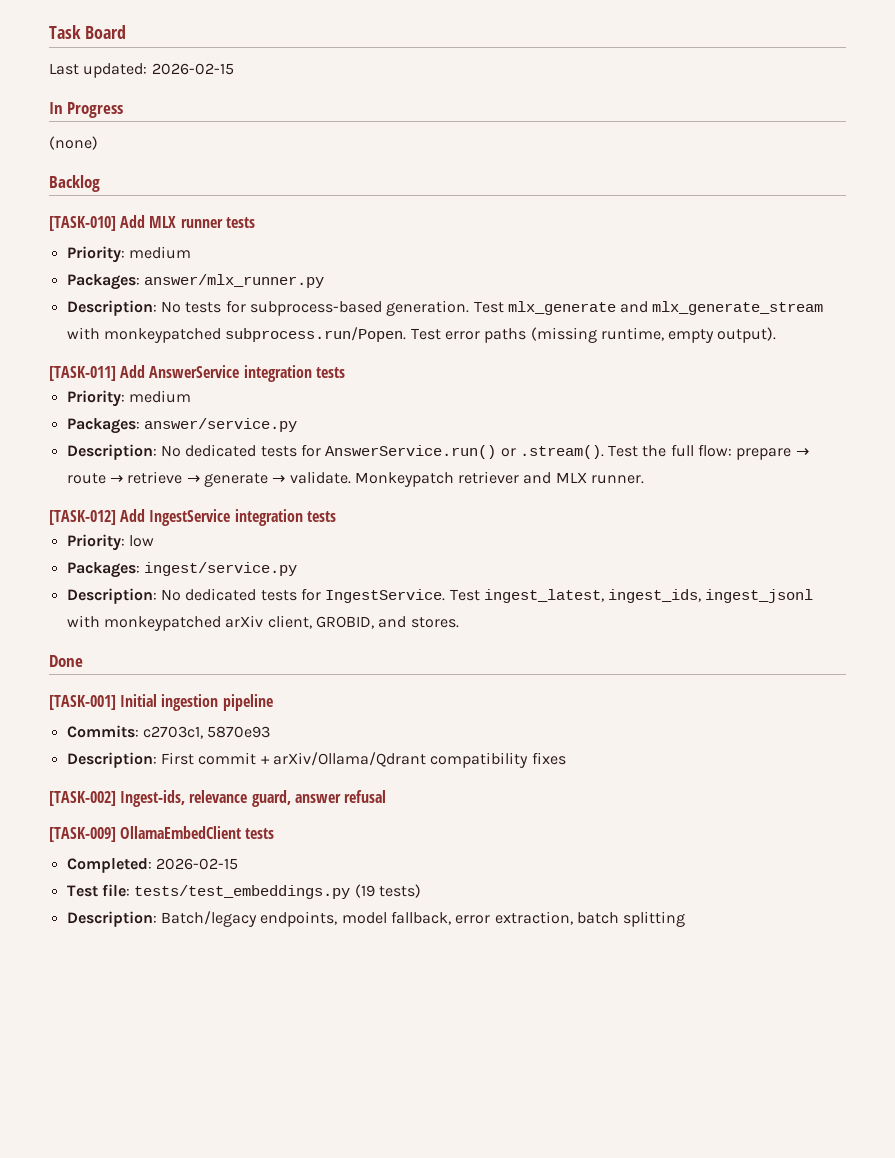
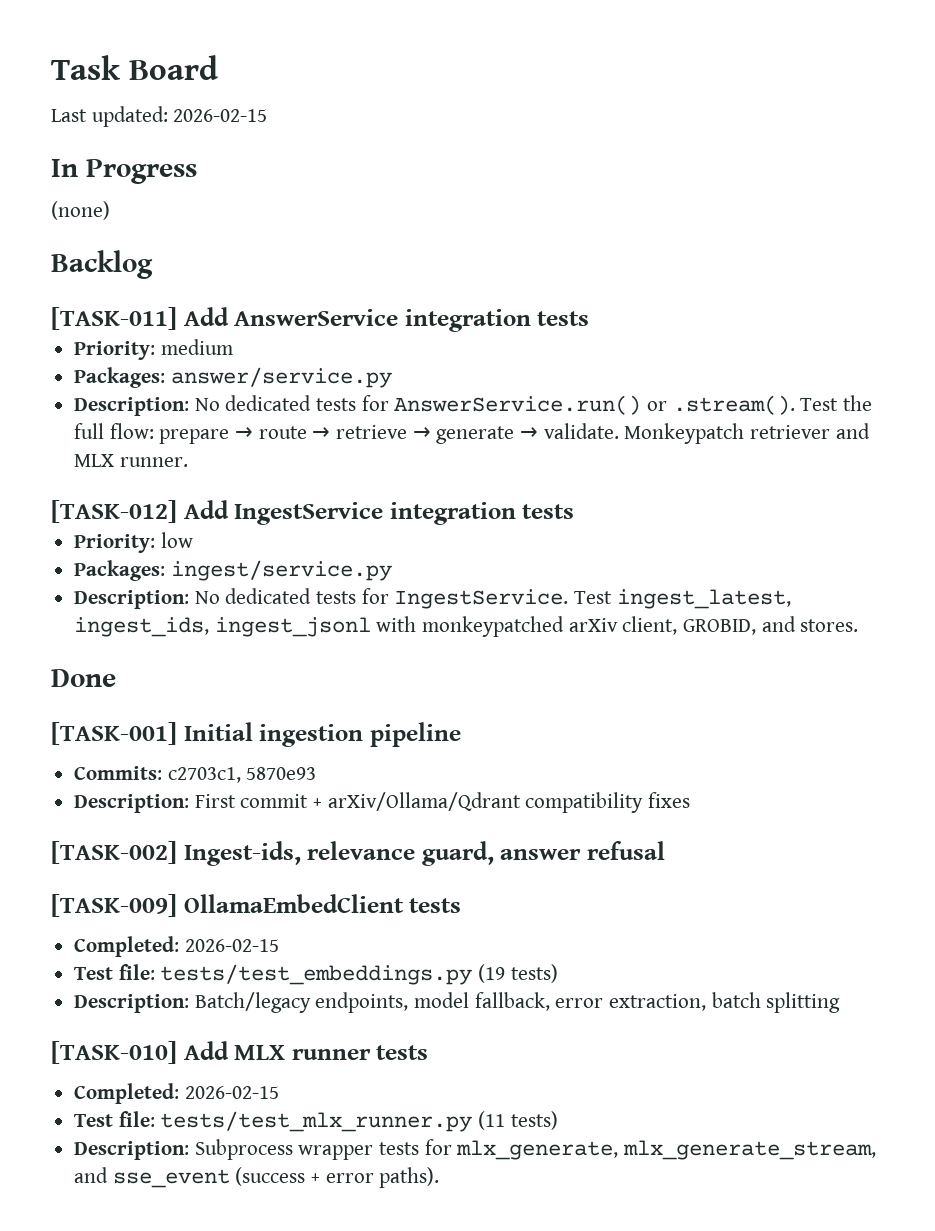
[49,215,255,231] [66,246,191,263] [66,274,324,290] [66,300,824,316] [66,327,777,343] // [TASK-010] Add MLX runner tests // Priority: medium // Packages: answer/mlx_runner.py // Description: No tests for subprocess-based generation. Test mlx_generate and mlx_generate_stream with monkeypatched subprocess.run/Popen. Test error paths (missing runtime, empty output). -> (153, 264) none
(686, 919) none -> [51,1041,429,1064] [74,1083,279,1104] [74,1111,558,1132] [74,1139,877,1160] [74,1167,440,1188] // [TASK-010] Add MLX runner tests // Completed: 2026-02-15 // Test file: tests/test_mlx_runner.py (11 tests) // Description: Subprocess wrapper tests for mlx_generate, mlx_generate_stream, and sse_event (success + error paths).

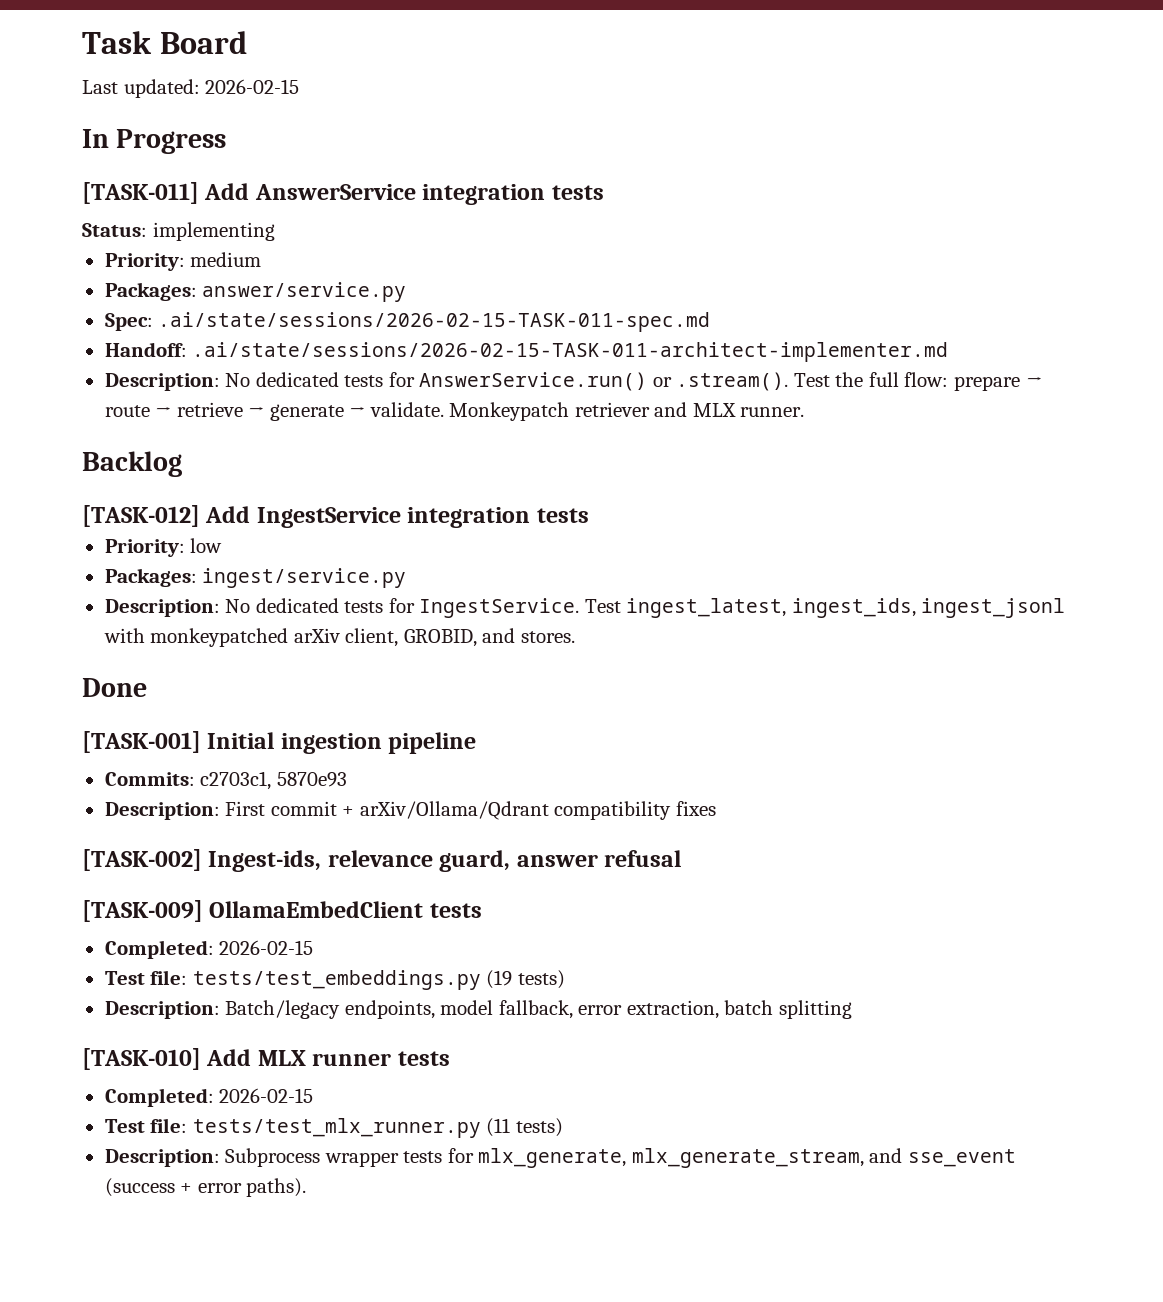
[51,201,110,220] [51,250,153,279] // (none) // Backlog -> (227, 141) none
(590, 318) none -> [82,222,275,241] // Status: implementing
(392, 377) none -> [104,312,711,332] [104,342,949,362] // Spec: .ai/state/sessions/2026-02-15-TASK-011-spec.md // Handoff: .ai/state/sessions/2026-02-15-TASK-011-architect-implementer.md
(188, 462) none -> [82,451,182,477] // Backlog

